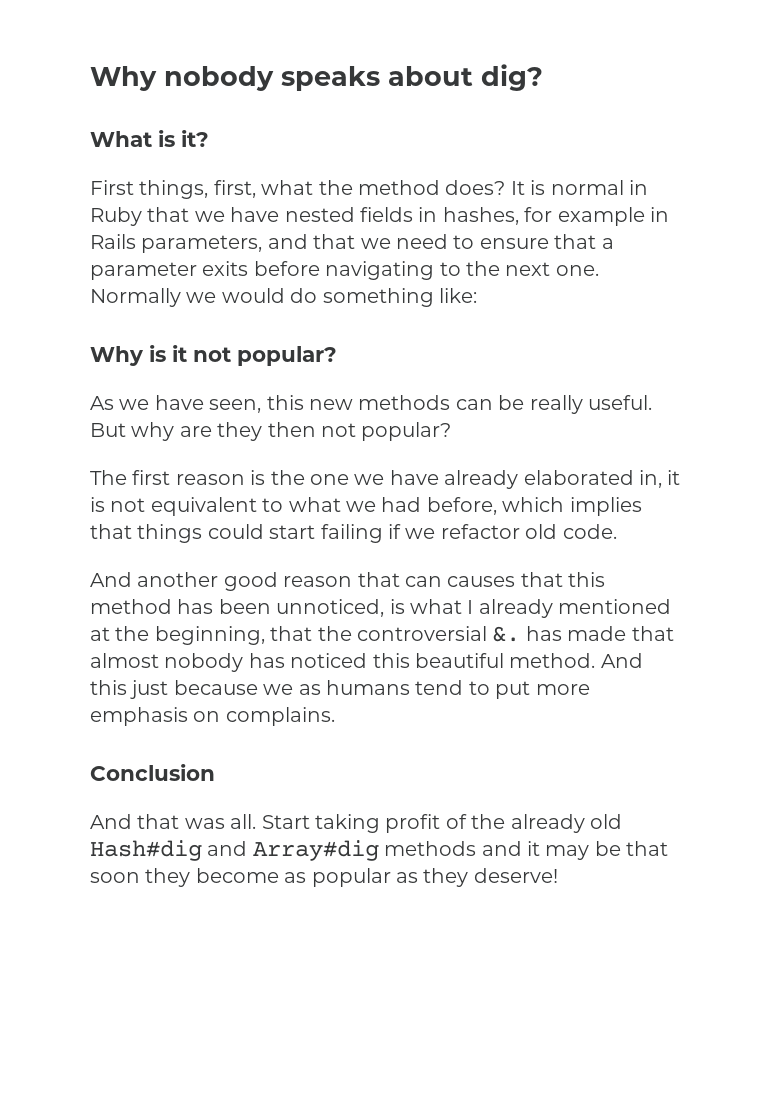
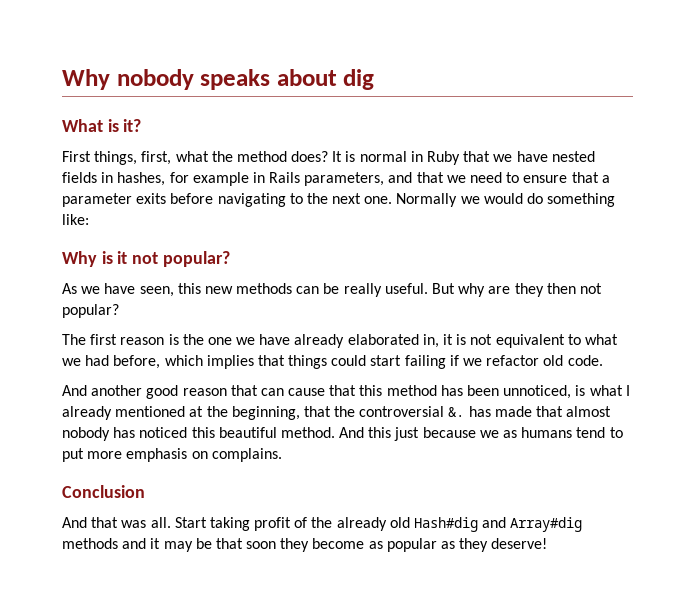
[481,64,543,91] dig? -> [343,69,375,90] dig
[447,576,516,587] causes -> [288,388,326,396] cause

